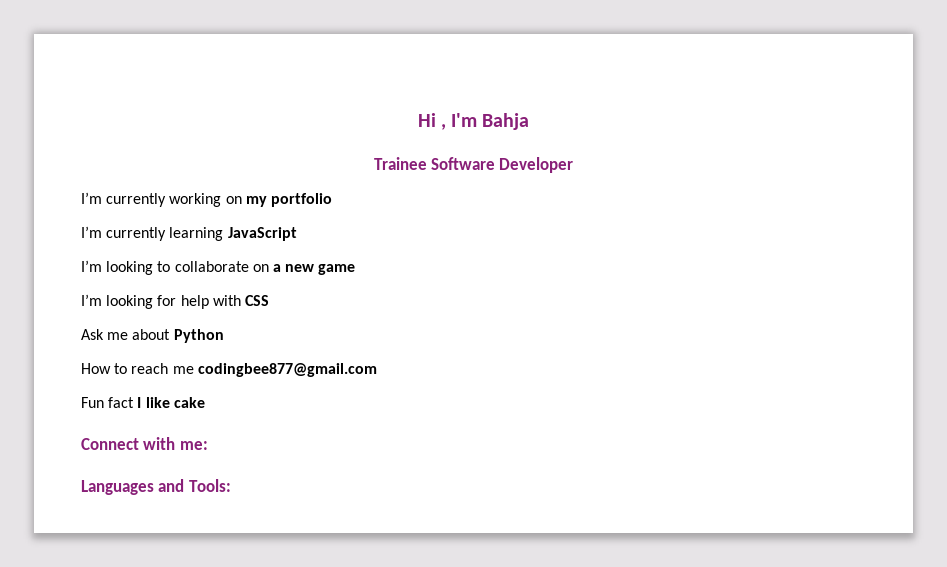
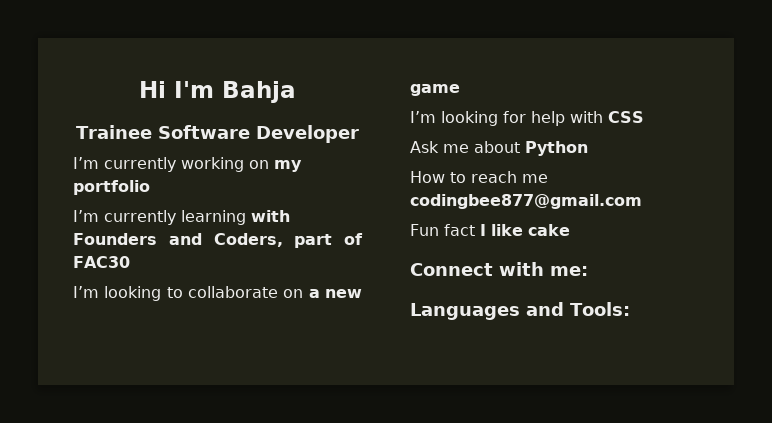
[440,124,446,130] , -> (166, 89) none
[227,227,297,241] JavaScript -> [251,210,290,222] [73,233,363,248] [73,256,130,268] with Founders and Coders, part of FAC30

